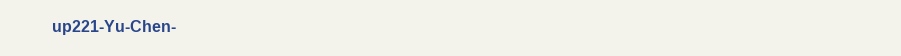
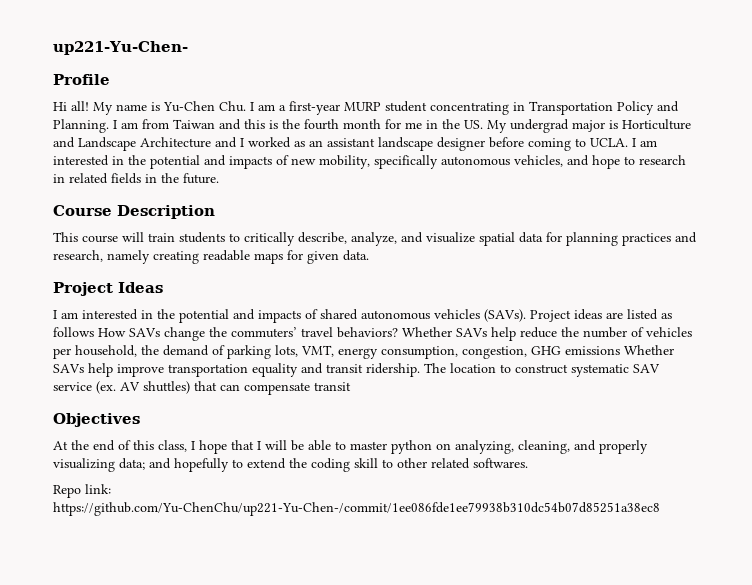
(176, 27) none -> [53,74,110,85] [53,101,679,115] [53,119,691,133] [53,137,657,151] [53,155,686,169] [53,173,219,184] [53,205,215,219] [53,232,697,246] [53,250,369,264] [53,282,163,296] [53,309,672,323] [53,327,692,341] [53,345,674,359] [53,363,660,377] [53,381,351,395] [53,413,140,427] [53,440,648,454] [53,458,528,472] [53,484,111,498] [53,502,660,516] // Profile // Hi all! My name is Yu-Chen Chu. I am a first-year MURP student concentrating in Transportation Policy and Planning. I am from Taiwan and this is the fourth month for me in the US. My undergrad major is Horticulture and Landscape Architecture and I worked as an assistant landscape designer before coming to UCLA. I am interested in the potential and impacts of new mobility, specifically autonomous vehicles, and hope to research in related fields in the future. // Course Description // This course will train students to critically describe, analyze, and visualize spatial data for planning practices and research, namely creating readable maps for given data. // Project Ideas // I am interested in the potential and impacts of shared autonomous vehicles (SAVs). Project ideas are listed as follows How SAVs change the commuters’ travel behaviors? Whether SAVs help reduce the number of vehicles per household, the demand of parking lots, VMT, energy consumption, congestion, GHG emissions Whether SAVs help improve transportation equality and transit ridership. The location to construct systematic SAV service (ex. AV shuttles) that can compensate transit // Objectives // At the end of this class, I hope that I will be able to master python on analyzing, cleaning, and properly visualizing data; and hopefully to extend the coding skill to other related softwares. // Repo link: https://github.com/Yu-ChenChu/up221-Yu-Chen-/commit/1ee086fde1ee79938b310dc54b07d85251a38ec8

